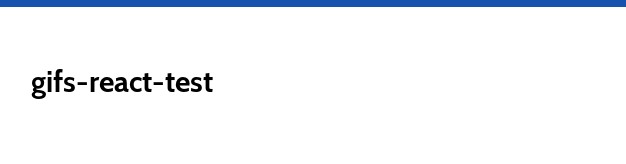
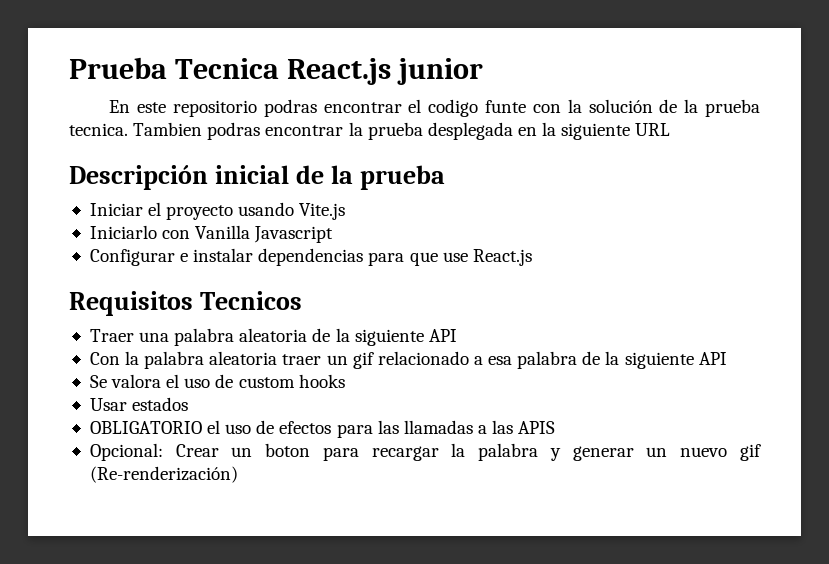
[31,69,213,99] gifs-react-test -> [69,57,483,85] [109,99,760,117] [69,122,671,140] [69,165,445,190] [89,202,346,220] [89,225,334,243] [89,248,532,266] [69,291,302,316] [89,328,457,346] [89,351,727,369] [89,374,345,388] [89,397,189,411] [89,420,556,438] [89,443,761,461] [89,466,238,483] Prueba Tecnica React.js junior // En este repositorio podras encontrar el codigo funte con la solución de la prueba tecnica. Tambien podras encontrar la prueba desplegada en la siguiente URL // Descripción inicial de la prueba // Iniciar el proyecto usando Vite.js // Iniciarlo con Vanilla Javascript // Configurar e instalar dependencias para que use React.js // Requisitos Tecnicos // Traer una palabra aleatoria de la siguiente API // Con la palabra aleatoria traer un gif relacionado a esa palabra de la siguiente API // Se valora el uso de custom hooks // Usar estados // OBLIGATORIO el uso de efectos para las llamadas a las APIS // Opcional: Crear un boton para recargar la palabra y generar un nuevo gif (Re-renderización)

